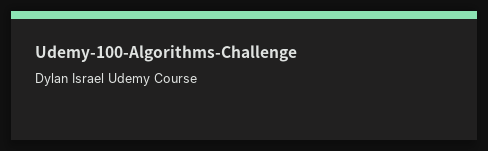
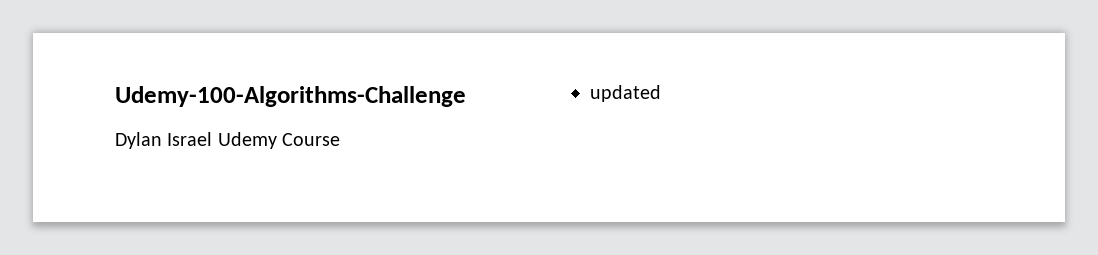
(197, 78) none -> [590,85,661,102] // updated

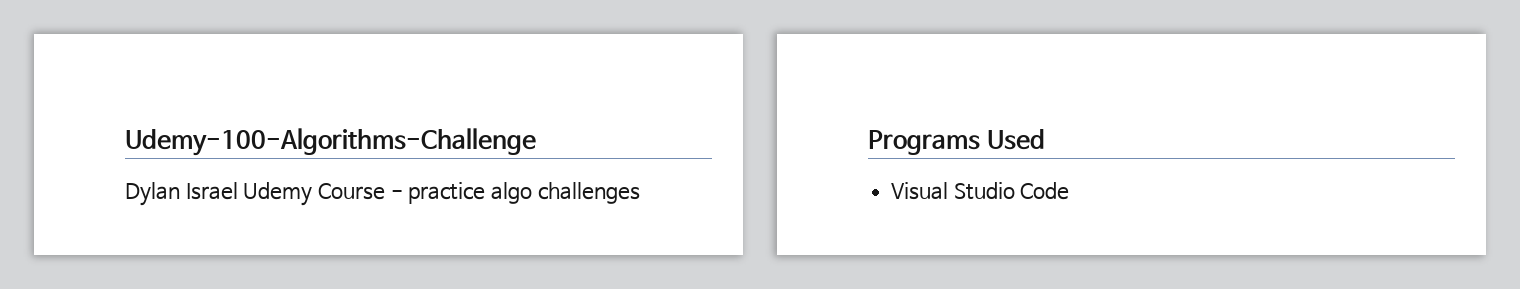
[590,85,661,102] // updated -> [390,182,640,204] [868,129,1045,155] [891,182,1070,200] - practice algo challenges // Programs Used // Visual Studio Code

